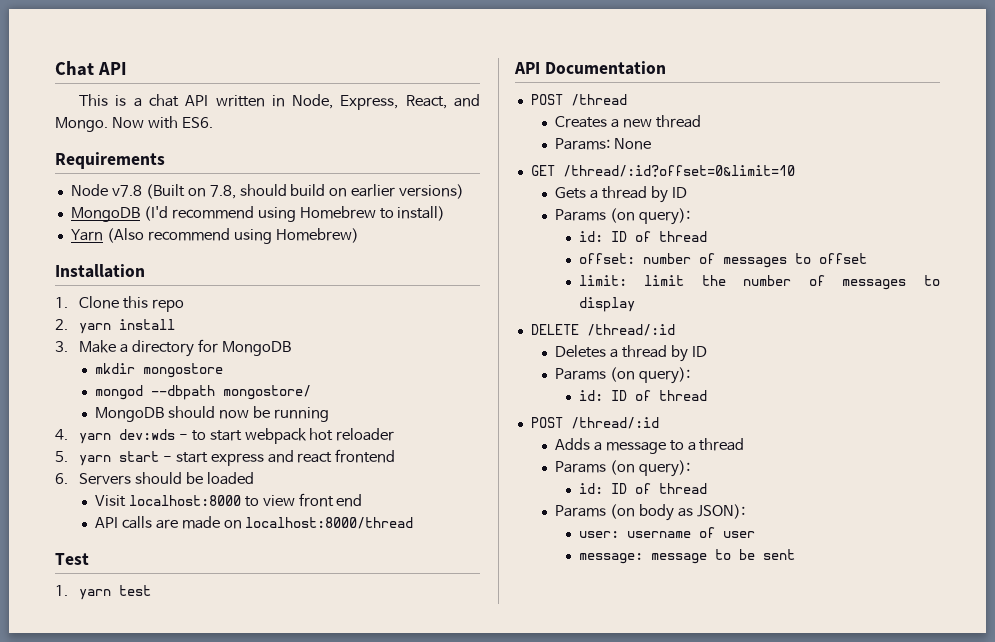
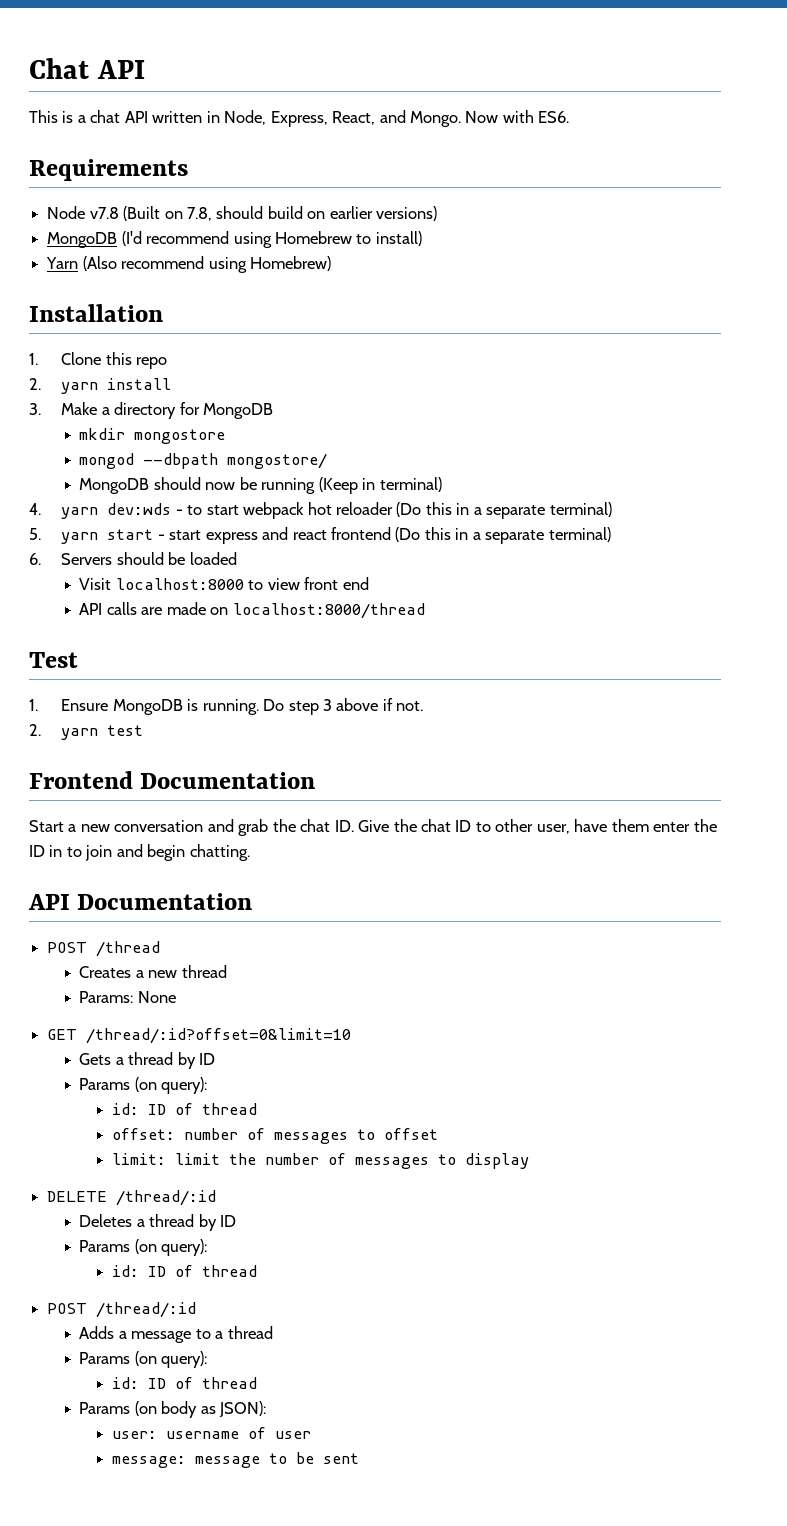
(329, 414) none -> [318,477,442,494] (Keep in terminal)
(395, 434) none -> [396,502,612,519] (Do this in a separate terminal)
(396, 456) none -> [395,527,611,544] (Do this in a separate terminal)
[78,585,151,600] yarn test -> [61,698,424,715] [29,724,144,740] [29,771,316,789] [29,819,717,836] [29,844,250,861] Ensure MongoDB is running. Do step 3 above if not. // 2. yarn test // Frontend Documentation // Start a new conversation and grab the chat ID. Give the chat ID to other user, have them enter the ID in to join and begin chatting.

